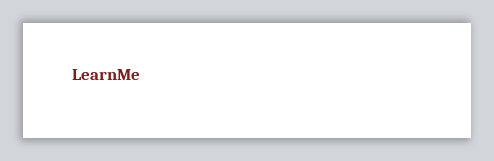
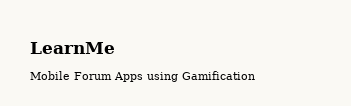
(140, 74) none -> [30,71,255,82] // Mobile Forum Apps using Gamification

